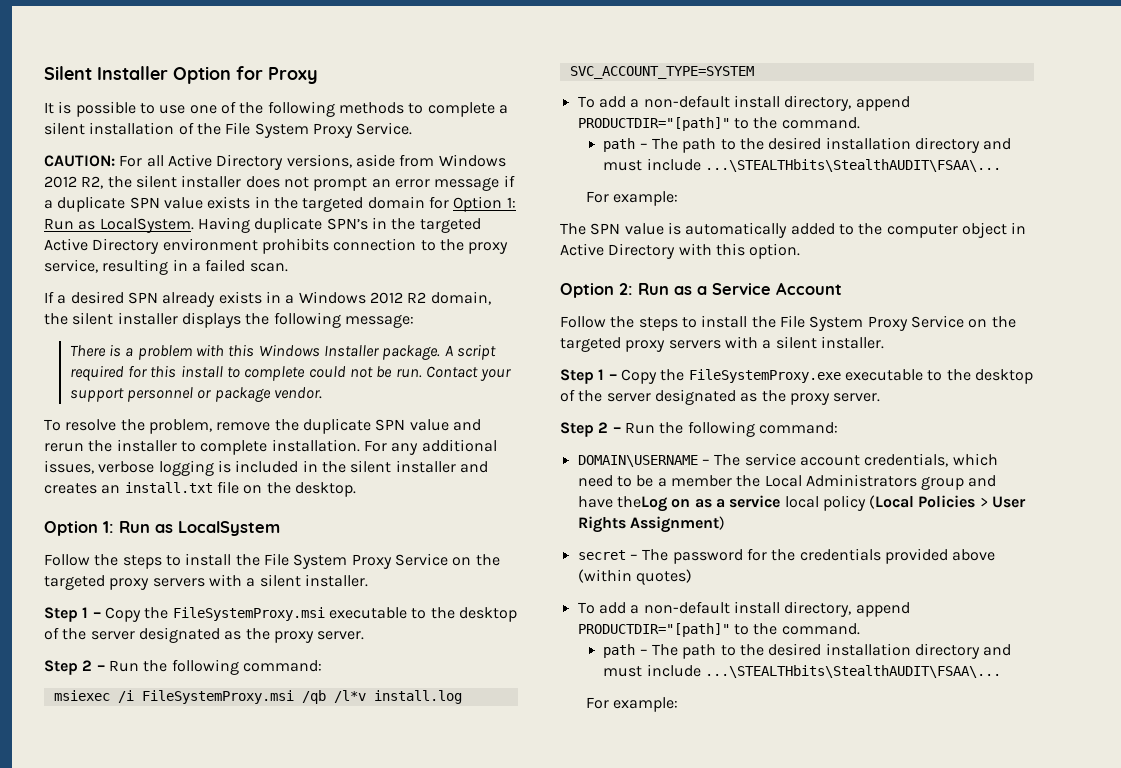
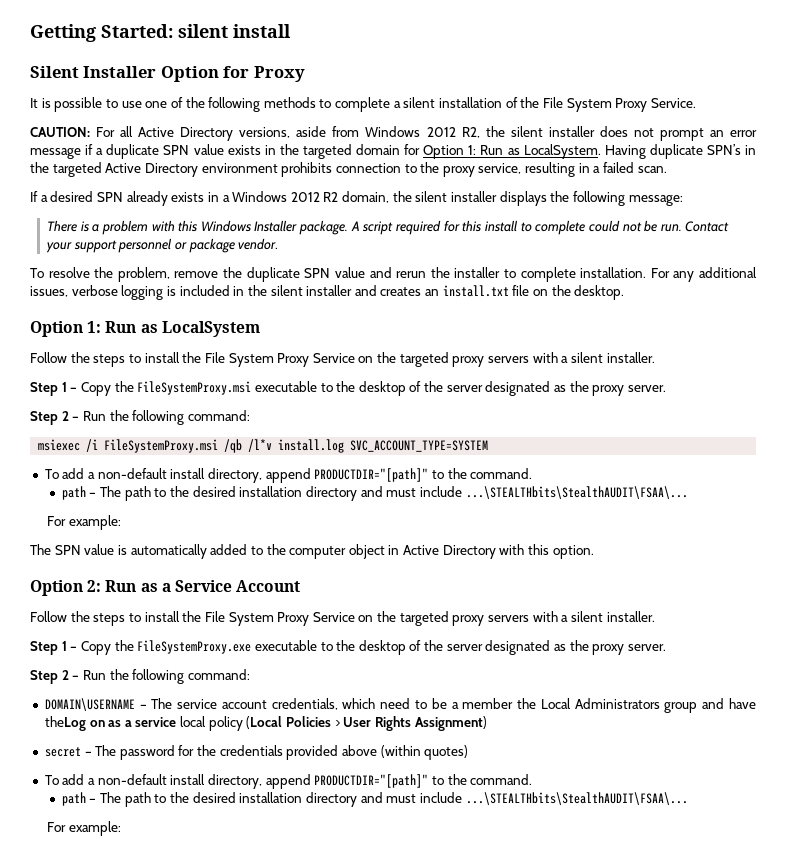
(44, 73) none -> [30,24,291,42] Getting Started: silent install //

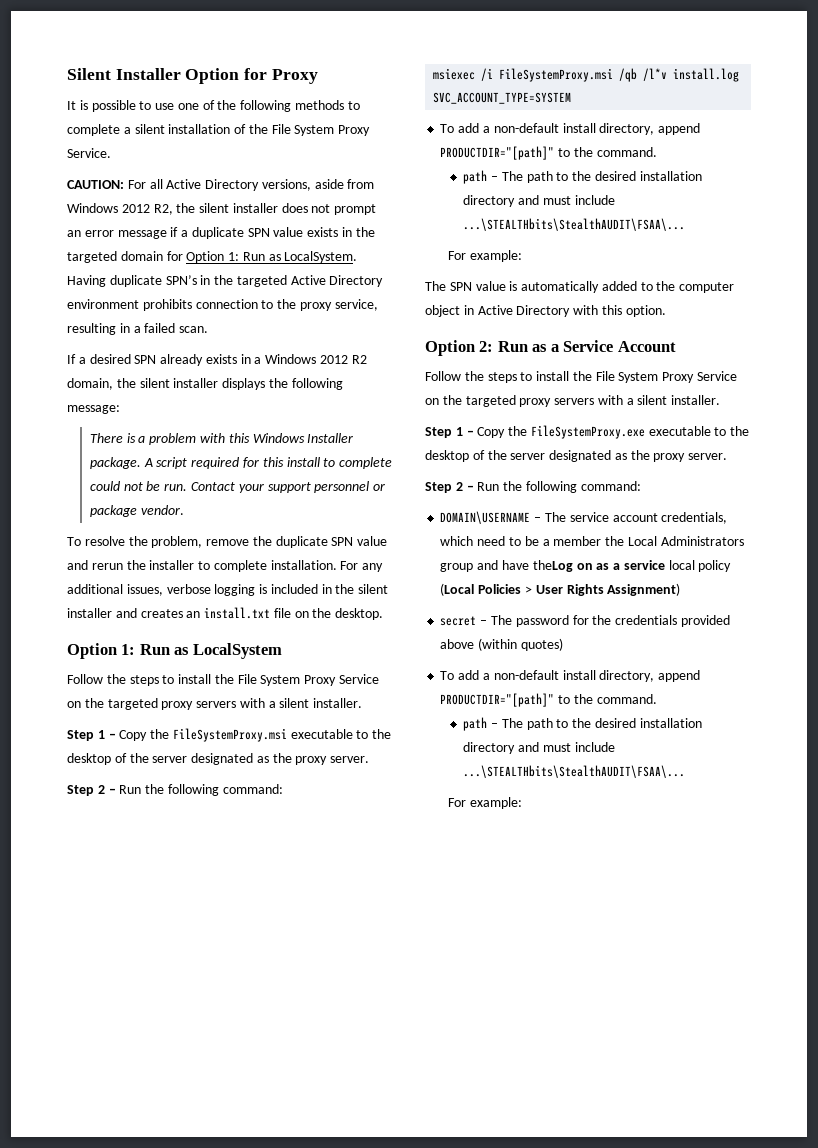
[30,24,291,42] Getting Started: silent install // -> (67, 74) none

